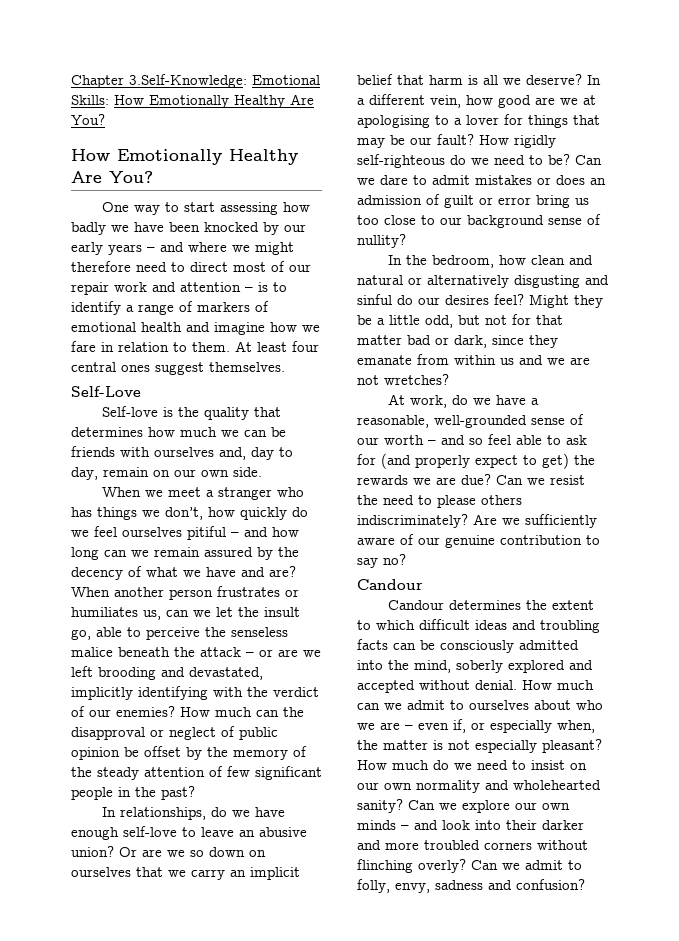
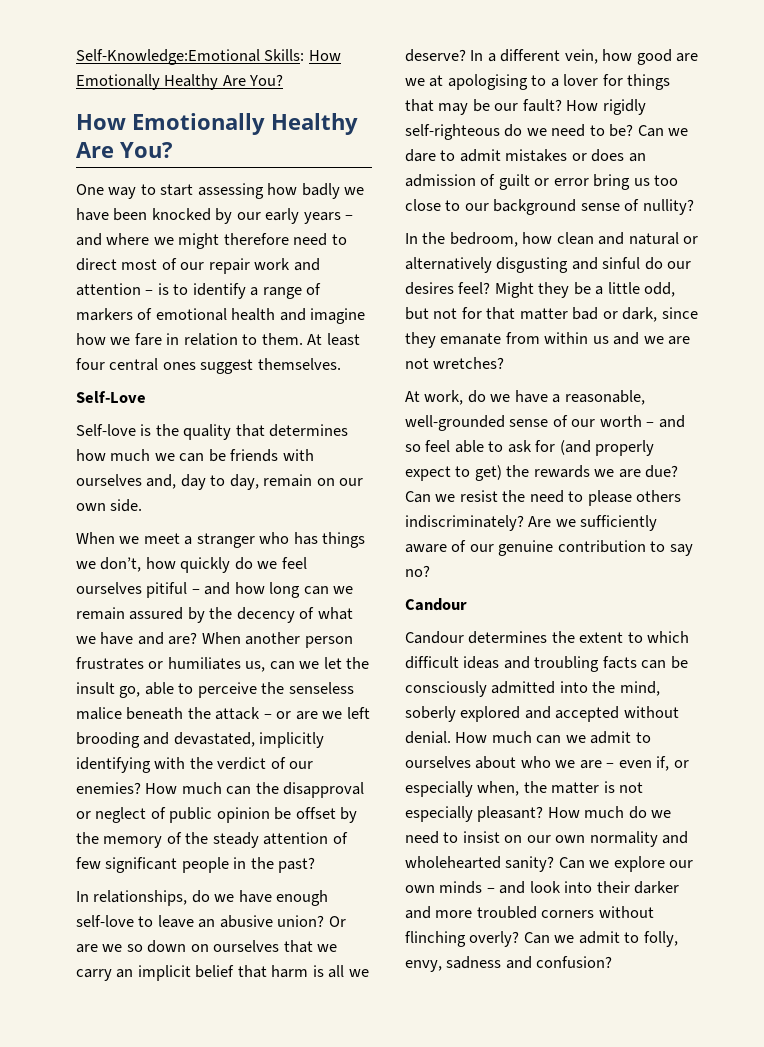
[71,74,320,88] Chapter 3.Self-Knowledge: Emotional -> [76,49,260,65] Self-Knowledge:Emotional

